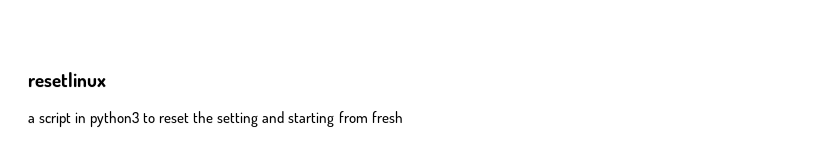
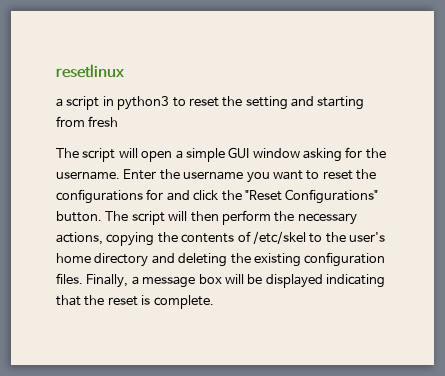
(404, 117) none -> [56,147,386,162] [56,169,376,183] [56,189,379,204] [56,210,357,225] [56,231,385,246] [56,252,386,267] [56,273,385,288] [56,295,214,309] // The script will open a simple GUI window asking for the username. Enter the username you want to reset the configurations for and click the "Reset Configurations" button. The script will then perform the necessary actions, copying the contents of /etc/skel to the user's home directory and deleting the existing configuration files. Finally, a message box will be displayed indicating that the reset is complete.

